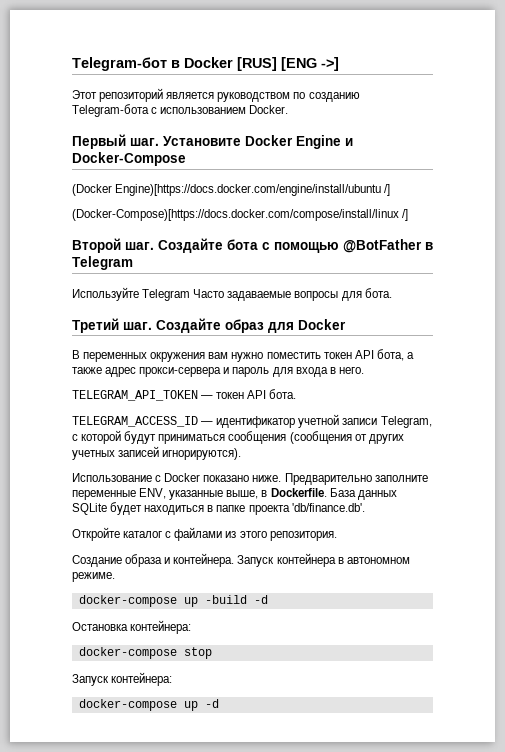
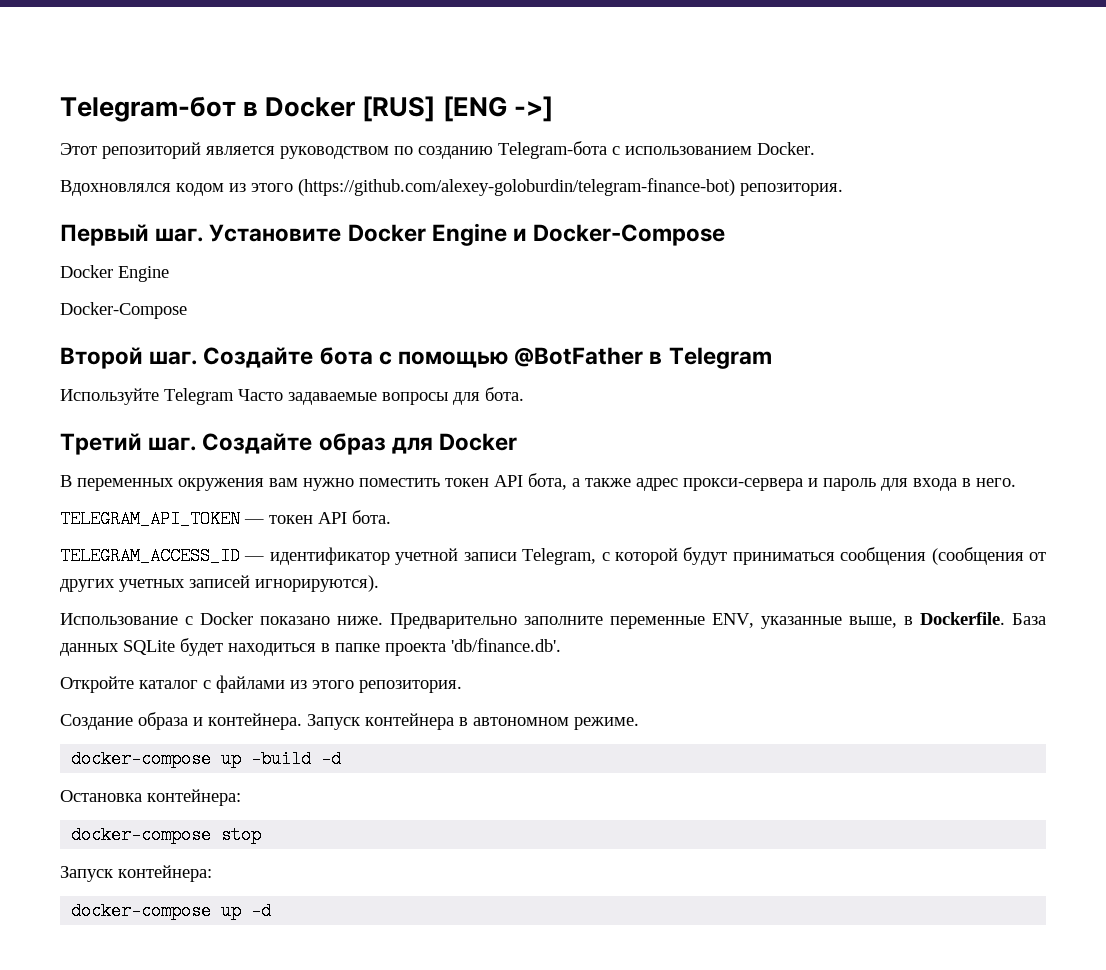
(289, 109) none -> [60,178,843,196] // Вдохновлялся кодом из этого (https://github.com/alexey-goloburdin/telegram-finance-bot) репозитория.
[72,184,391,196] [72,209,409,221] (Docker Engine)[https://docs.docker.com/engine/install/ubuntu /] // (Docker-Compose)[https://docs.docker.com/compose/install/linux /] -> [60,265,169,282] [60,302,187,319] Docker Engine // Docker-Compose

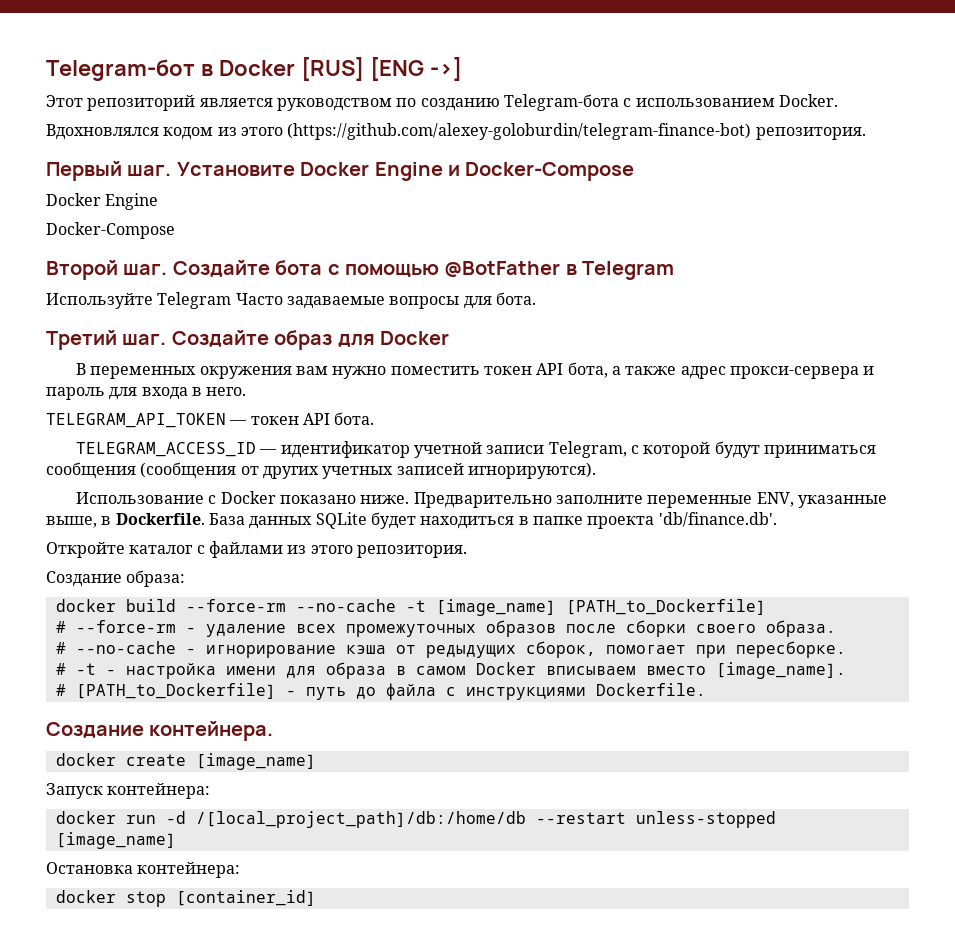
[138,712,639,730] [71,750,342,768] образа и контейнера. Запуск контейнера в автономном режиме. // docker-compose up -build -d -> [126,570,186,587] [55,599,766,616] [55,620,836,637] [55,641,846,658] [55,662,846,679] [55,683,706,700] [46,721,274,741] [55,753,316,770] [46,783,211,799] [55,811,776,828] [55,832,176,849] образа: // docker build --force-rm --no-cache -t [image_name] [PATH_to_Dockerfile] // # --force-rm - удаление всех промежуточных образов после сборки своего образа. // # --no-cache - игнорирование кэша от редыдущих сборок, помогает при пересборке. // # -t - настройка имени для образа в самом Docker вписываем вместо [image_name]. // # [PATH_to_Dockerfile] - путь до файла с инструкциями Dockerfile. // Создание контейнера. // docker create [image_name] // Запуск контейнера: // docker run -d /[local_project_path]/db:/home/db --restart unless-stopped [image_name]
[71,826,212,844] docker-compose -> [55,890,116,903] docker
[60,865,212,882] [71,902,272,920] // Запуск контейнера: // docker-compose up -d -> [175,890,316,906] [container_id]

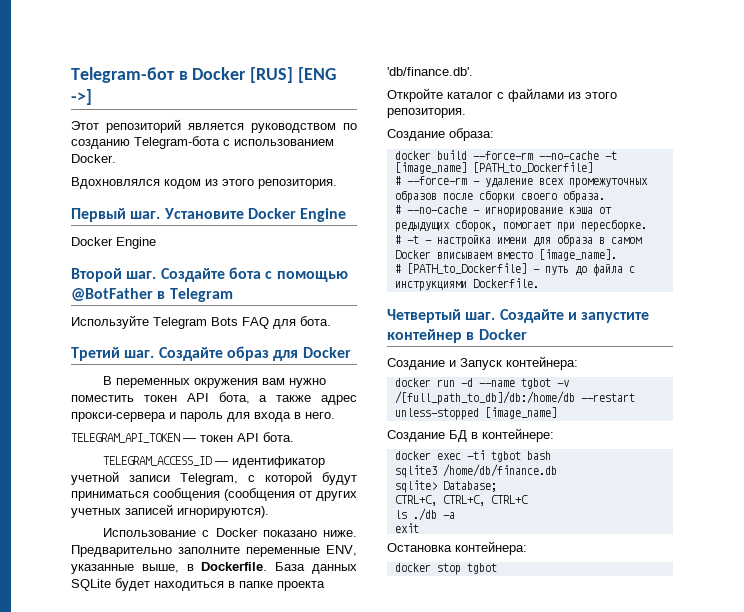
[287,123,752,140] (https://github.com/alexey-goloburdin/telegram-finance-bot) -> (254, 182) none
[448,162,635,181] [46,193,159,210] [46,222,175,239] и Docker-Compose // Docker Engine // Docker-Compose -> [71,237,156,249] // Docker Engine
[235,293,460,309] Часто задаваемые вопросы -> [211,317,269,329] Bots FAQ
[46,721,274,741] [55,753,316,770] Создание контейнера. // docker create [image_name] // -> [387,309,650,323] [387,329,527,343] [387,358,456,370] Четвертый шаг. Создайте и запустите контейнер в Docker // Создание и
[195,811,526,828] /[local_project_path]/db:/home/db -> [478,378,569,389] [394,391,575,405] --name tgbot -v /[full_path_to_db]/db:/home/db
(176, 840) none -> [387,428,554,442] [394,450,551,462] [394,464,557,478] [394,480,497,493] [394,495,528,506] [394,508,455,521] [394,523,419,533] // Создание БД в контейнере: // docker exec -ti tgbot bash // sqlite3 /home/db/finance.db // sqlite> Database; // CTRL+C, CTRL+C, CTRL+C // ls ./db -a // exit
[175,890,316,906] [container_id] -> [466,563,497,574] tgbot

